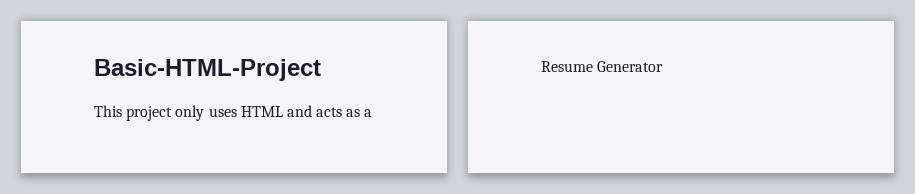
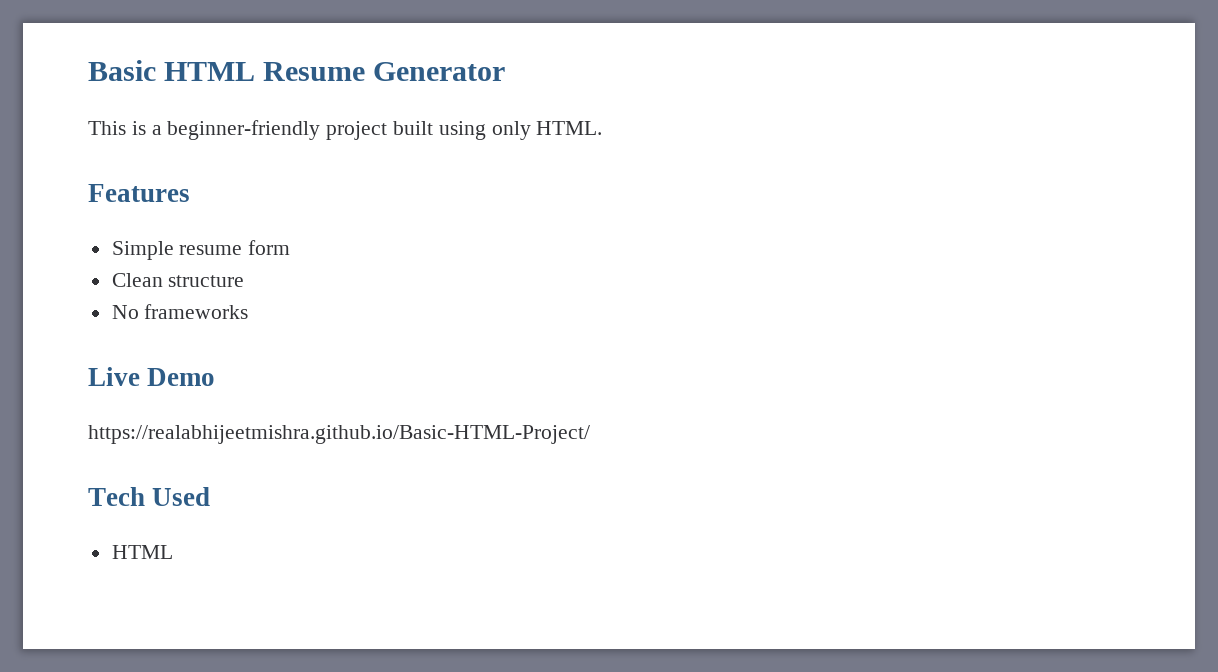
[94,59,321,81] [94,105,373,121] [541,61,664,72] Basic-HTML-Project // This project only uses HTML and acts as a Resume Generator -> [88,60,506,81] [88,120,603,140] [88,184,190,202] [111,240,291,260] [111,273,245,287] [111,304,249,319] [88,367,216,386] [88,425,590,444] [88,487,211,506] [111,545,173,559] Basic HTML Resume Generator // This is a beginner-friendly project built using only HTML. // Features // Simple resume form // Clean structure // No frameworks // Live Demo // https://realabhijeetmishra.github.io/Basic-HTML-Project/ // Tech Used // HTML

